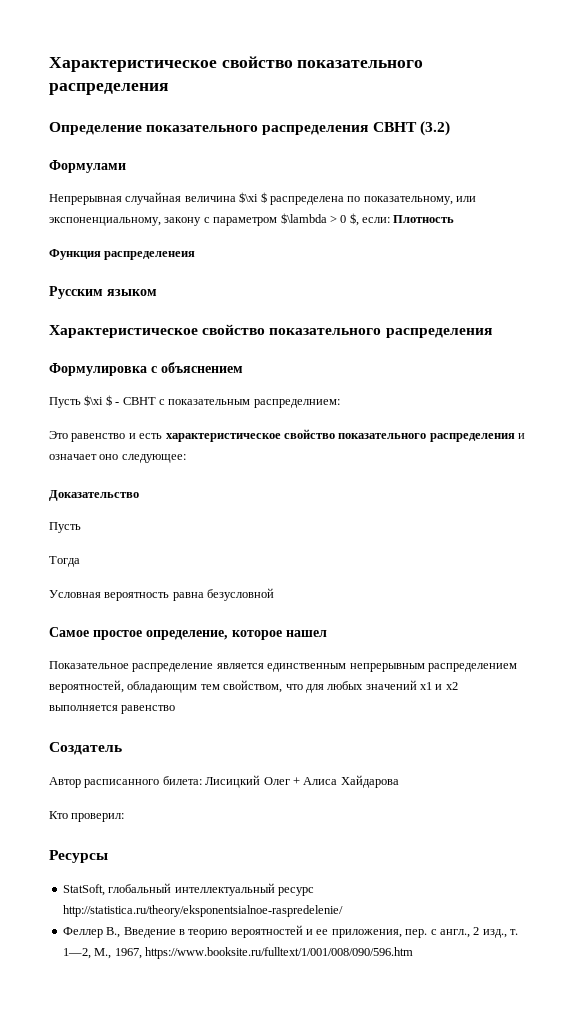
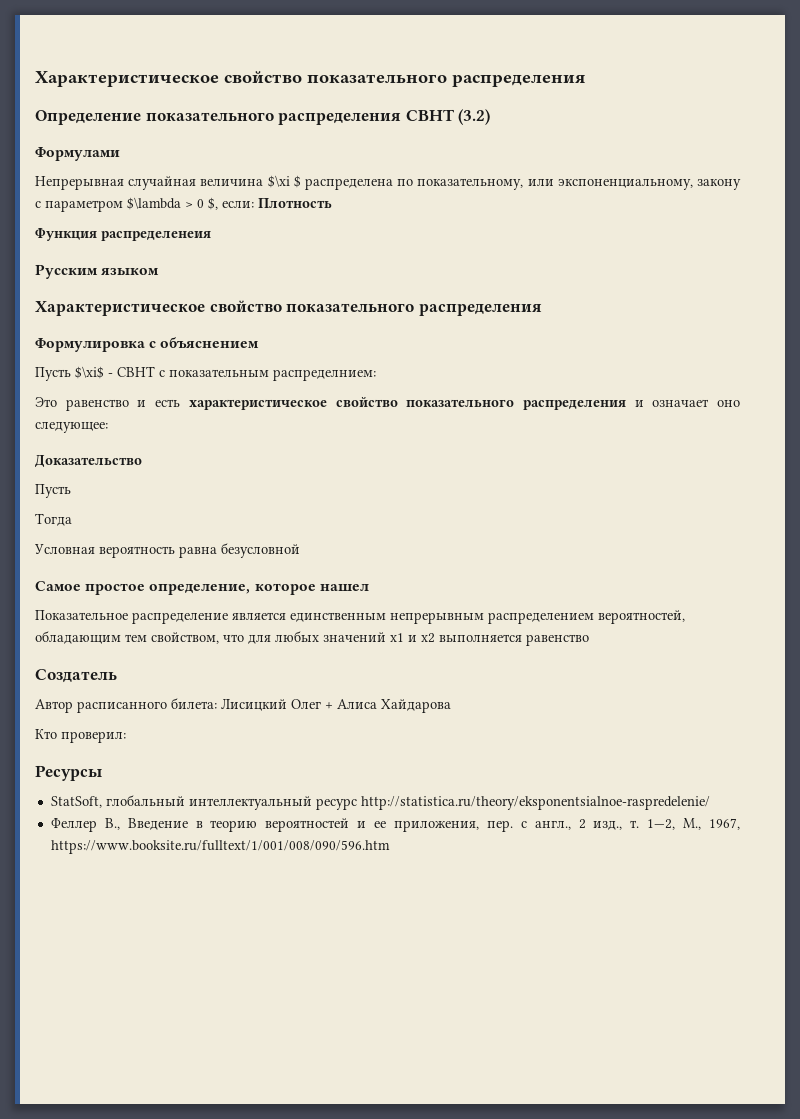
[84,395,112,406] $\xi $ -> [75,366,104,379] $\xi$

